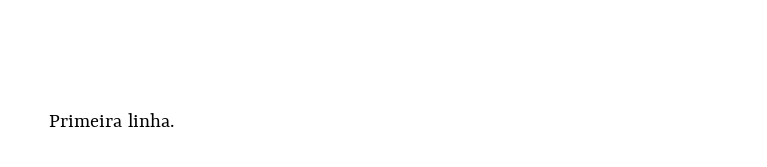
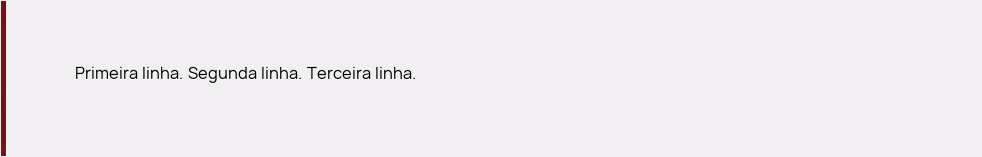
(174, 120) none -> [186,66,418,83] Segunda linha. Terceira linha.

